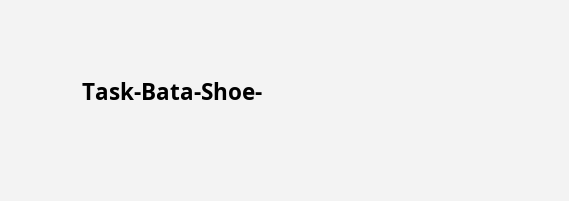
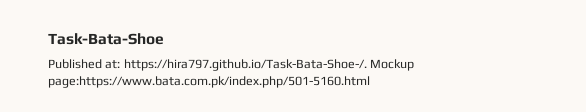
[82,82,262,100] Task-Bata-Shoe- -> [48,33,164,45] [48,59,415,71] [48,76,370,88] Task-Bata-Shoe // Published at: https://hira797.github.io/Task-Bata-Shoe-/. Mockup page:https://www.bata.com.pk/index.php/501-5160.html

